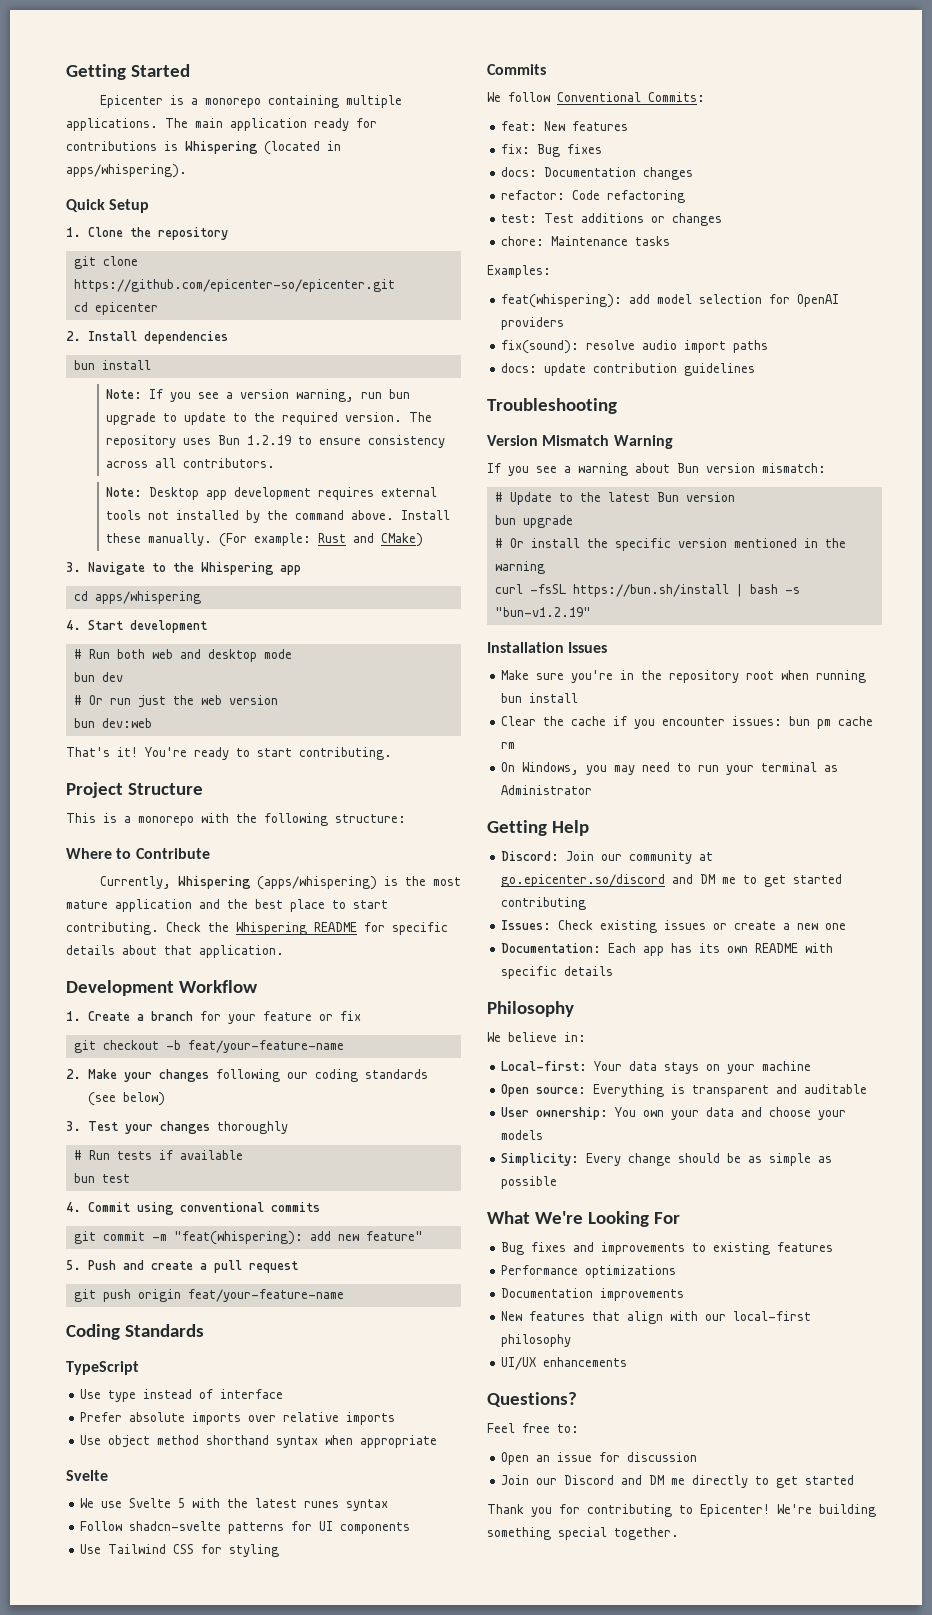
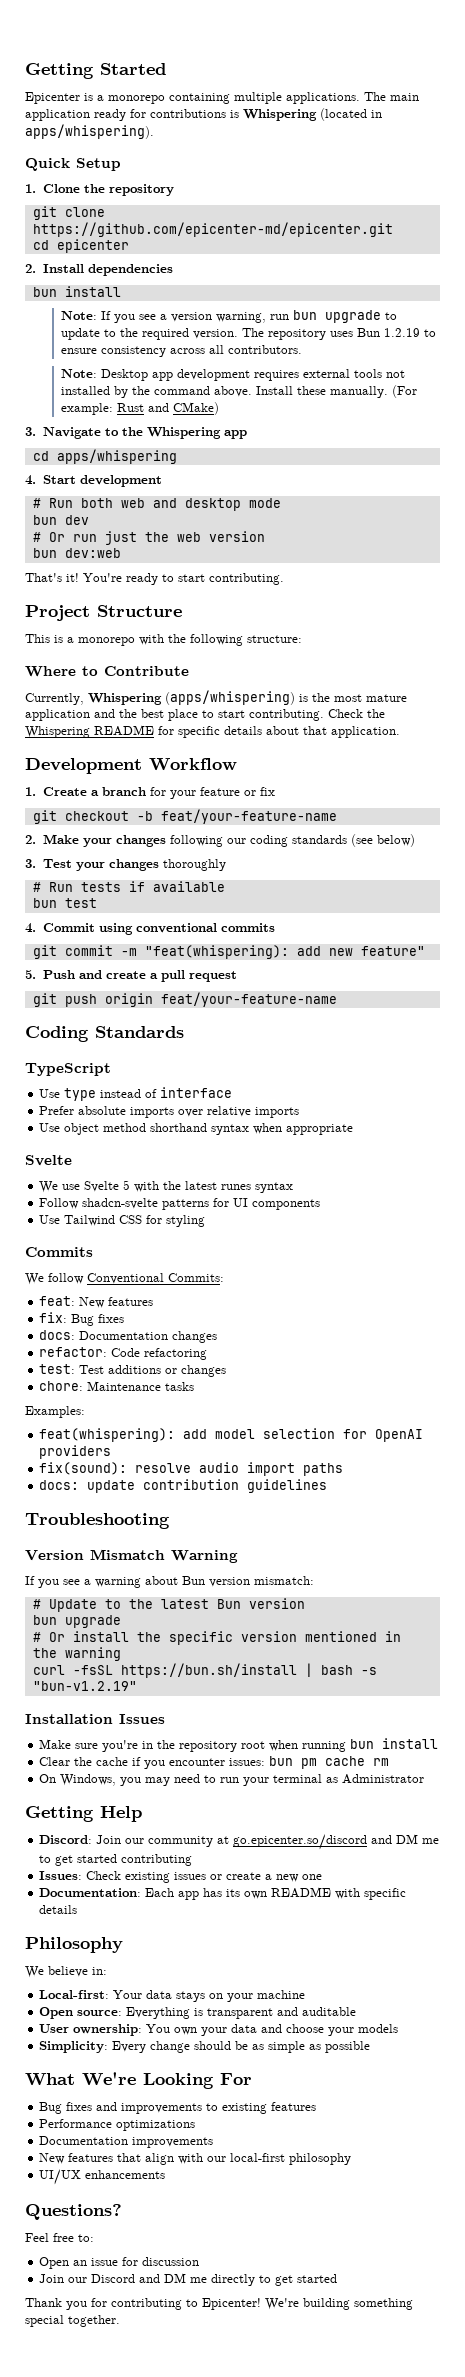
[73,279,395,292] https://github.com/epicenter-so/epicenter.git -> [32,222,393,237] https://github.com/epicenter-md/epicenter.git

